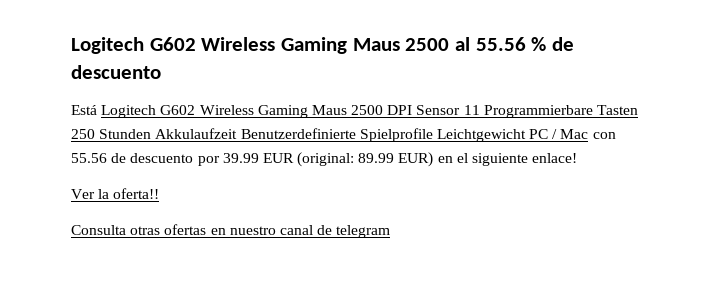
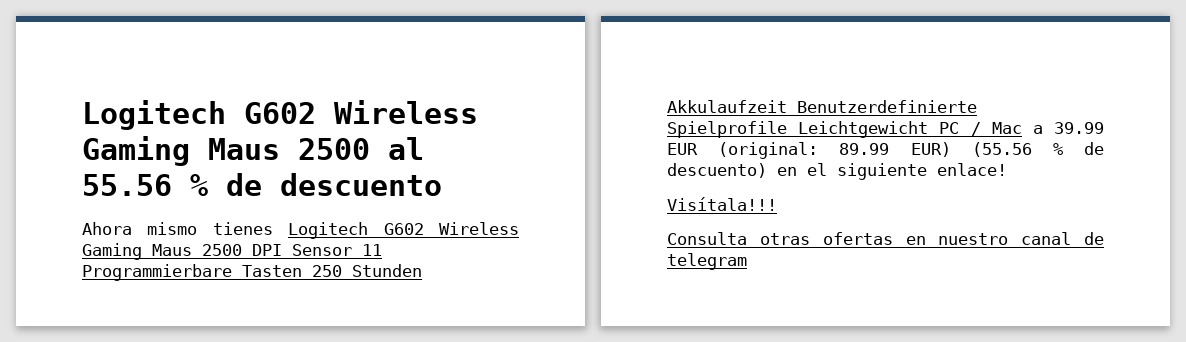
[71,105,97,115] Está -> [82,222,273,235] Ahora mismo tienes
[592,132,616,139] [71,153,220,166] con 55.56 de descuento por -> [1032,125,1043,134] a
(434, 159) none -> [971,142,1104,157] [667,163,767,178] (55.56 % de descuento)
[71,188,160,199] Ver la oferta!! -> [667,197,777,211] Visítala!!!

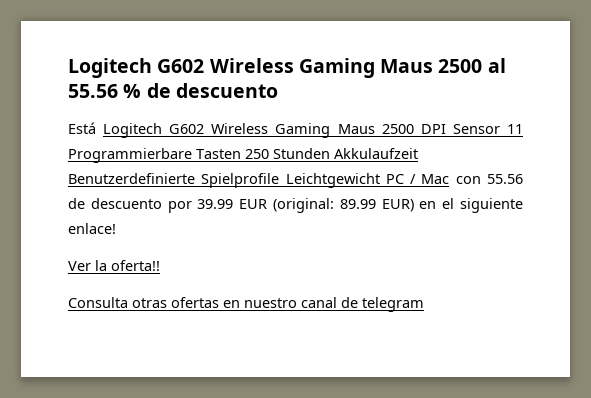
[82,222,273,235] Ahora mismo tienes -> [68,122,96,134] Está
[1032,125,1043,134] a -> [455,174,523,184] [68,198,192,213] con 55.56 de descuento por
[971,142,1104,157] [667,163,767,178] (55.56 % de descuento) -> (414, 205) none
[667,197,777,211] Visítala!!! -> [68,260,160,271] Ver la oferta!!

